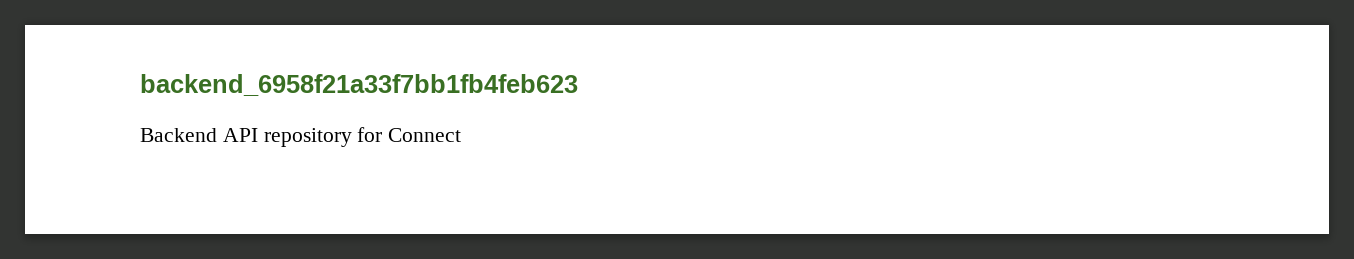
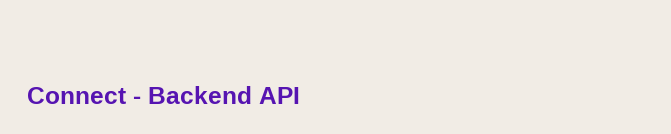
[140,74,578,96] [140,127,462,147] backend_6958f21a33f7bb1fb4feb623 // Backend API repository for Connect -> [27,86,300,104] Connect - Backend API

